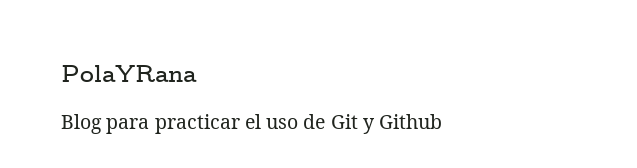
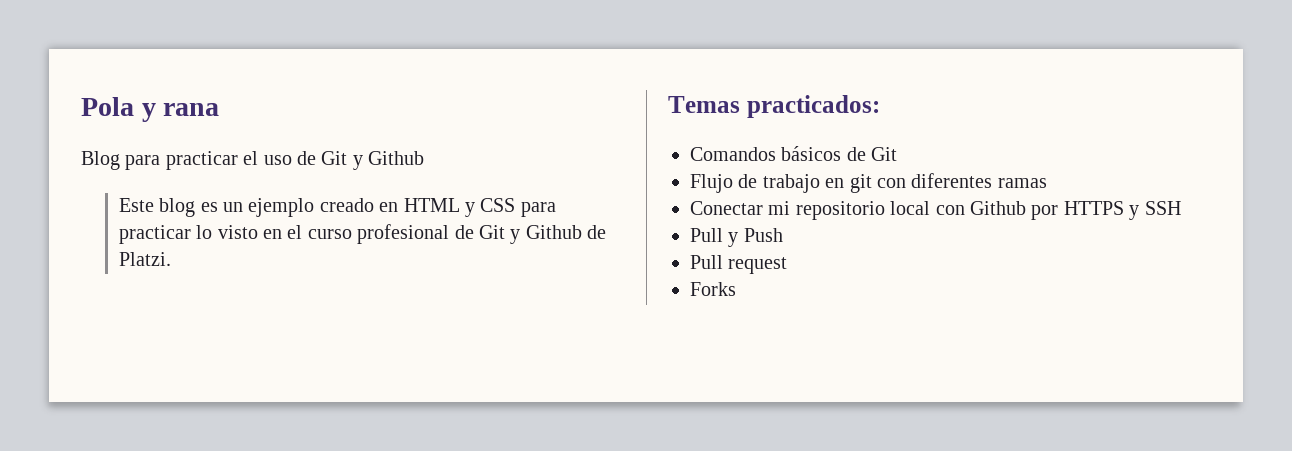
[61,65,197,82] PolaYRana -> [81,97,220,122] Pola y rana
(443, 121) none -> [118,198,556,217] [118,224,607,244] [118,252,171,266] [668,95,880,118] [690,146,898,161] [690,173,1047,193] [690,201,1181,220] [690,228,783,247] [690,255,788,274] [690,282,736,296] // Este blog es un ejemplo creado en HTML y CSS para practicar lo visto en el curso profesional de Git y Github de Platzi. // Temas practicados: // Comandos básicos de Git // Flujo de trabajo en git con diferentes ramas // Conectar mi repositorio local con Github por HTTPS y SSH // Pull y Push // Pull request // Forks

